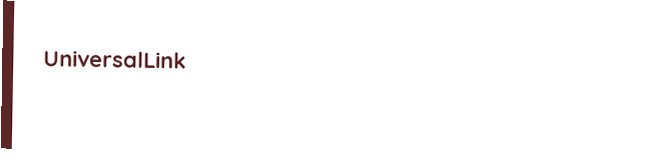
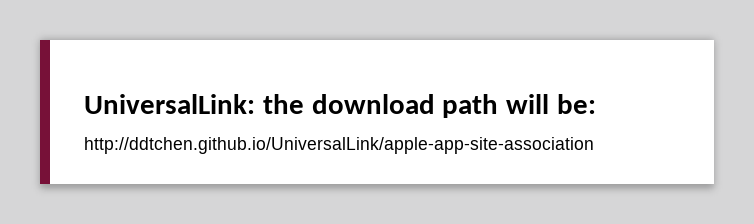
[43,50,187,69] UniversalLink -> [84,94,597,118] [84,137,594,154] UniversalLink: the download path will be: // http://ddtchen.github.io/UniversalLink/apple-app-site-association

